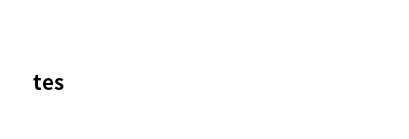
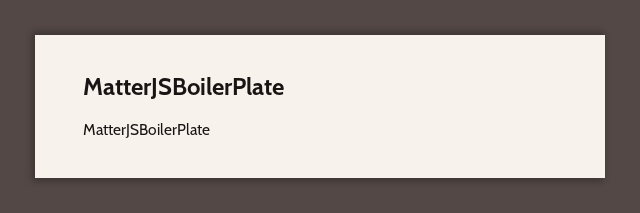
[33,74,64,90] tes -> [83,77,284,99] [83,123,210,138] MatterJSBoilerPlate // MatterJSBoilerPlate

